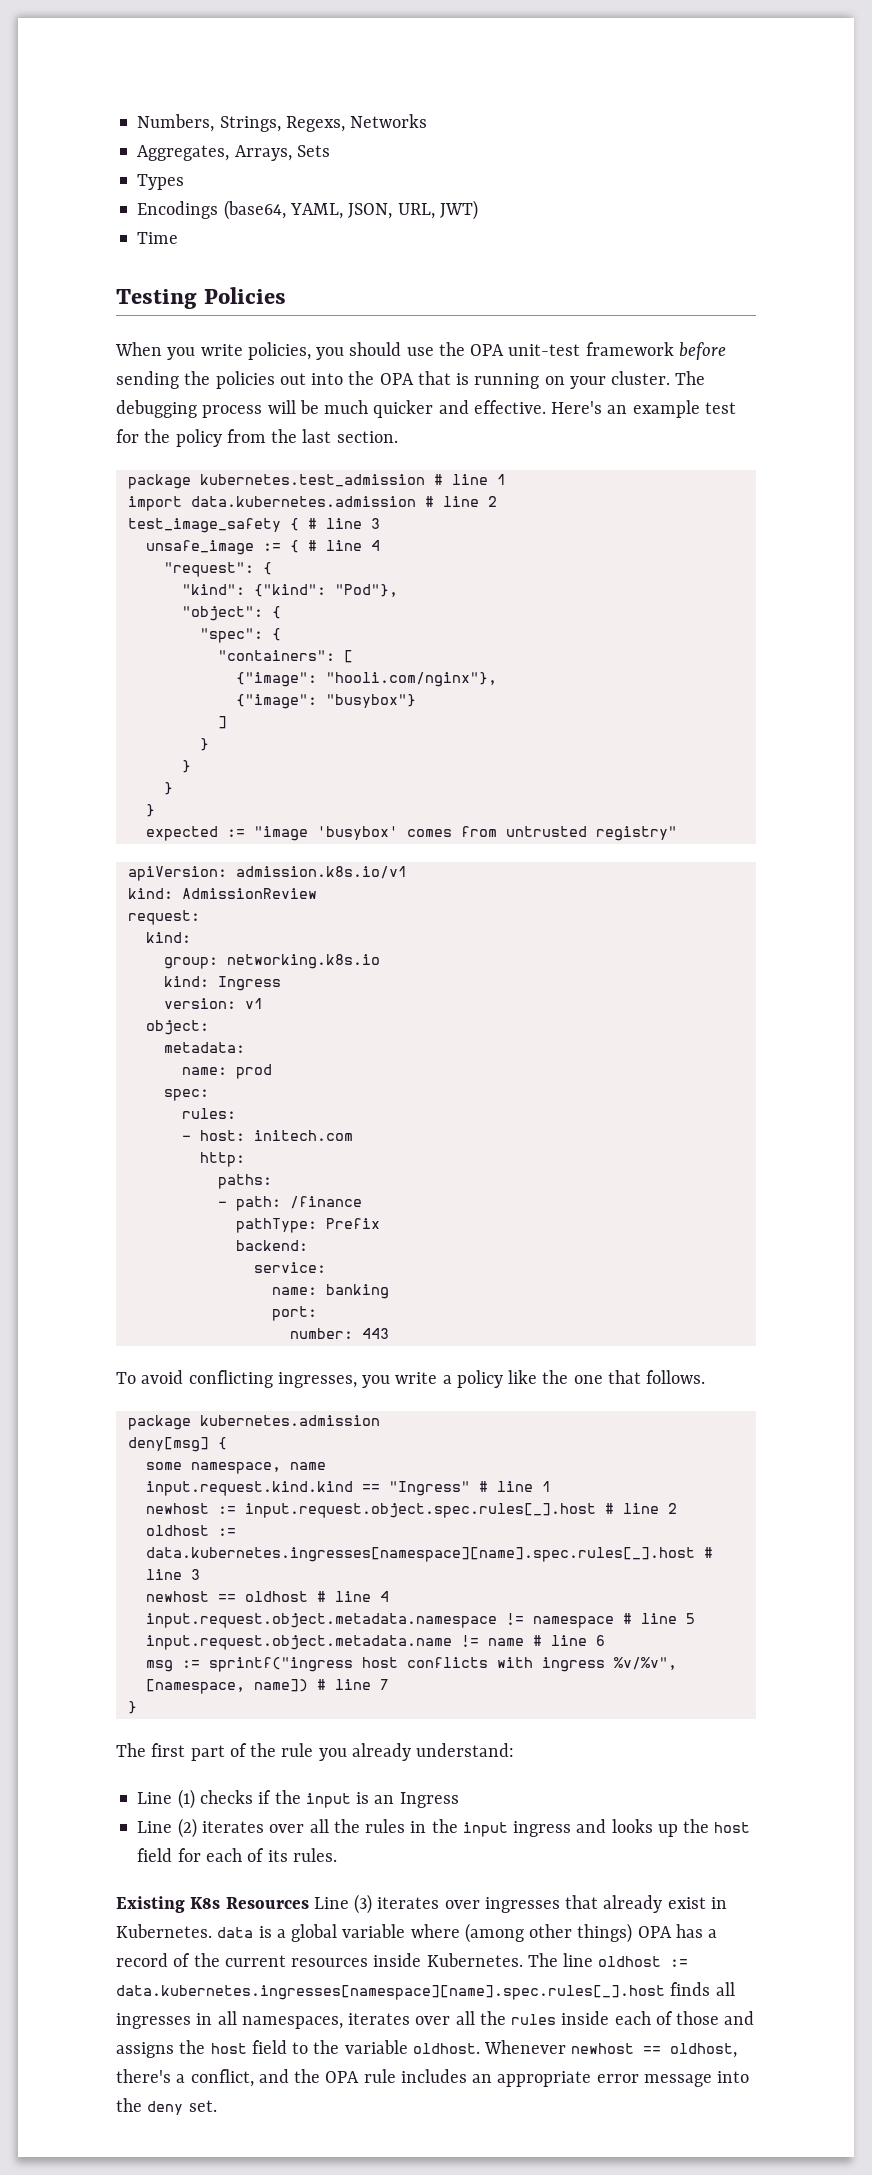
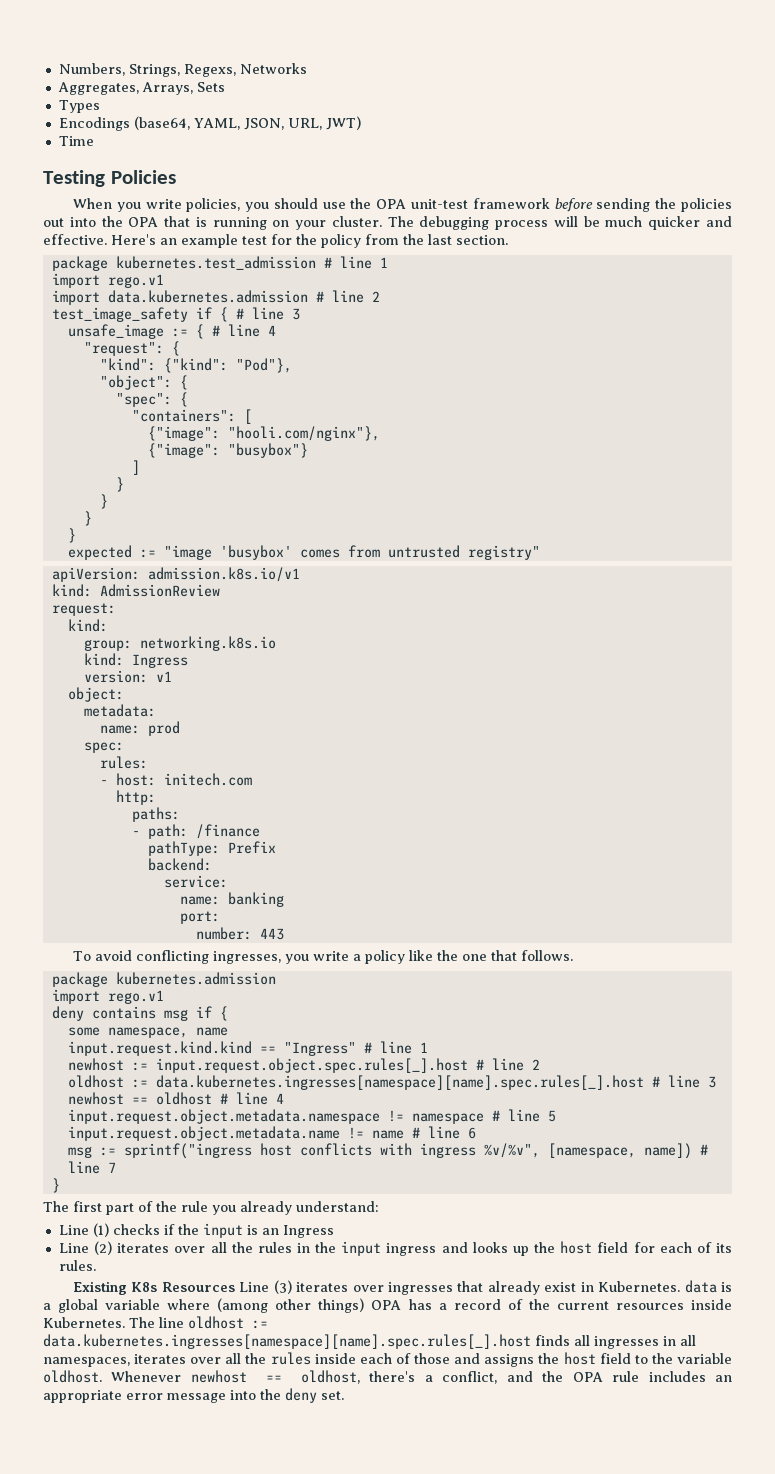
(506, 479) none -> [51,273,164,288] // import rego.v1
(281, 525) none -> [195,307,212,319] if
[127,1437,209,1452] deny[msg] -> [51,989,164,1004] [51,1006,212,1021] import rego.v1 // deny contains msg if

